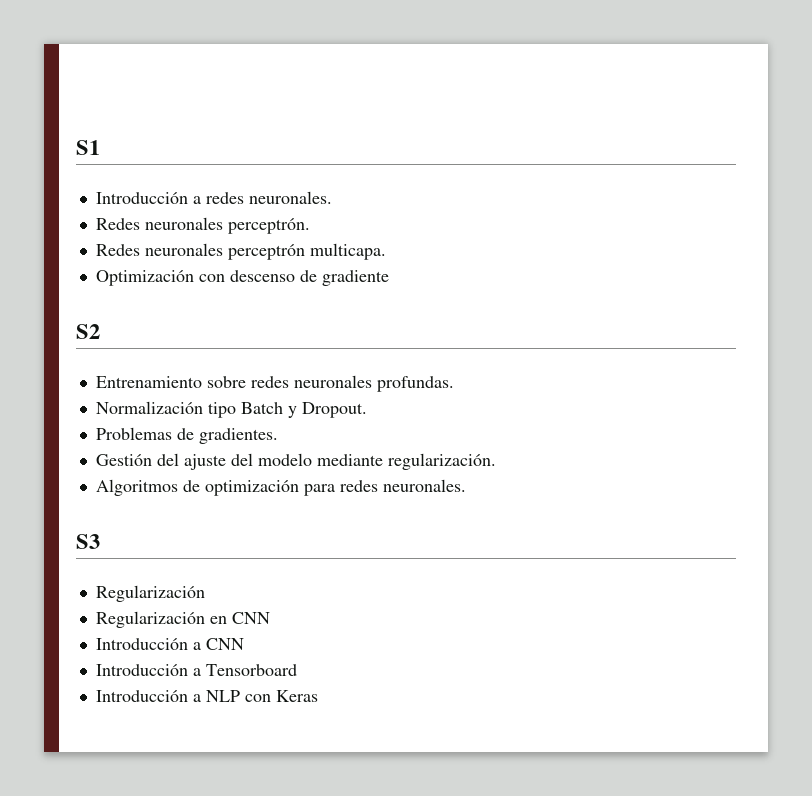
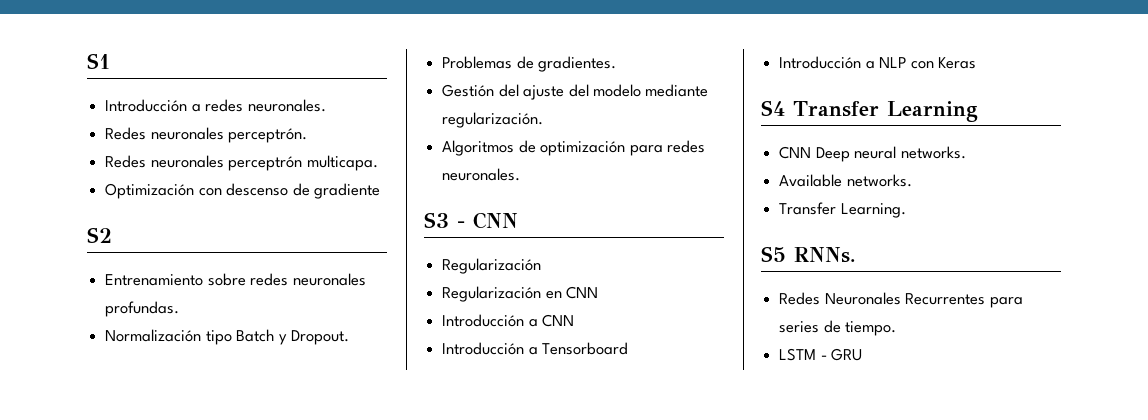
(100, 541) none -> [457,212,518,229] - CNN
(318, 696) none -> [761,100,978,122] [779,146,966,162] [779,174,912,187] [779,202,906,218] [761,246,856,263] [779,292,1023,308] [779,320,897,336] [779,348,863,361] // S4 Transfer Learning // CNN Deep neural networks. // Available networks. // Transfer Learning. // S5 RNNs. // Redes Neuronales Recurrentes para series de tiempo. // LSTM - GRU

